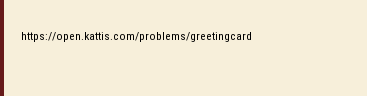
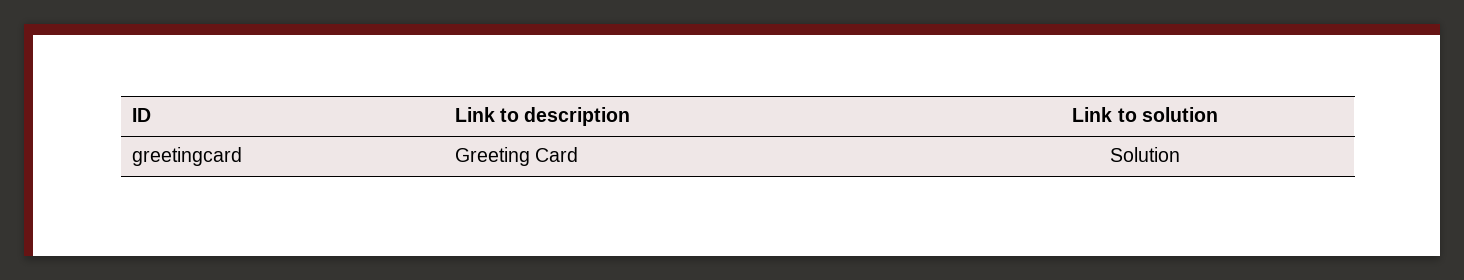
[21,32,252,42] https://open.kattis.com/problems/greetingcard -> [131,108,151,122] [454,107,631,126] [1072,107,1218,122] [131,147,242,166] [454,147,578,166] [1110,147,1180,162] ID | Link to description | Link to solution // greetingcard | Greeting Card | Solution

